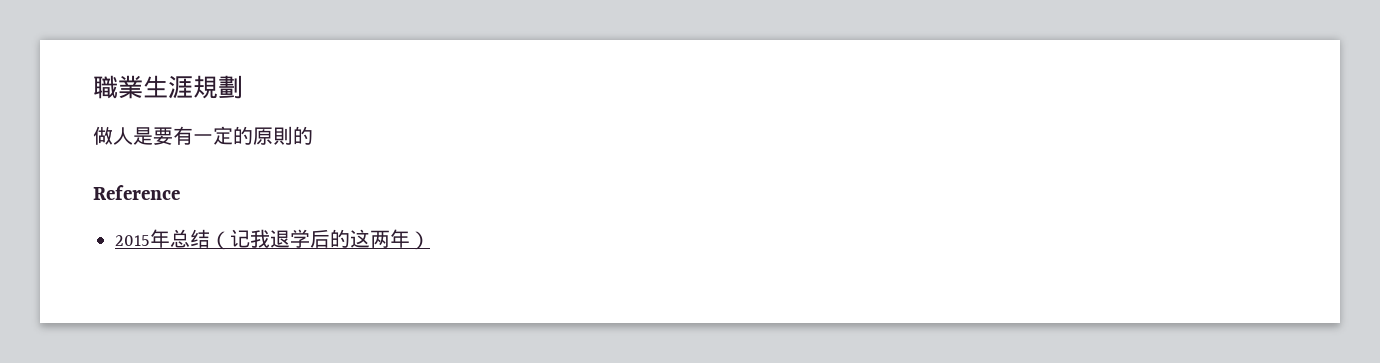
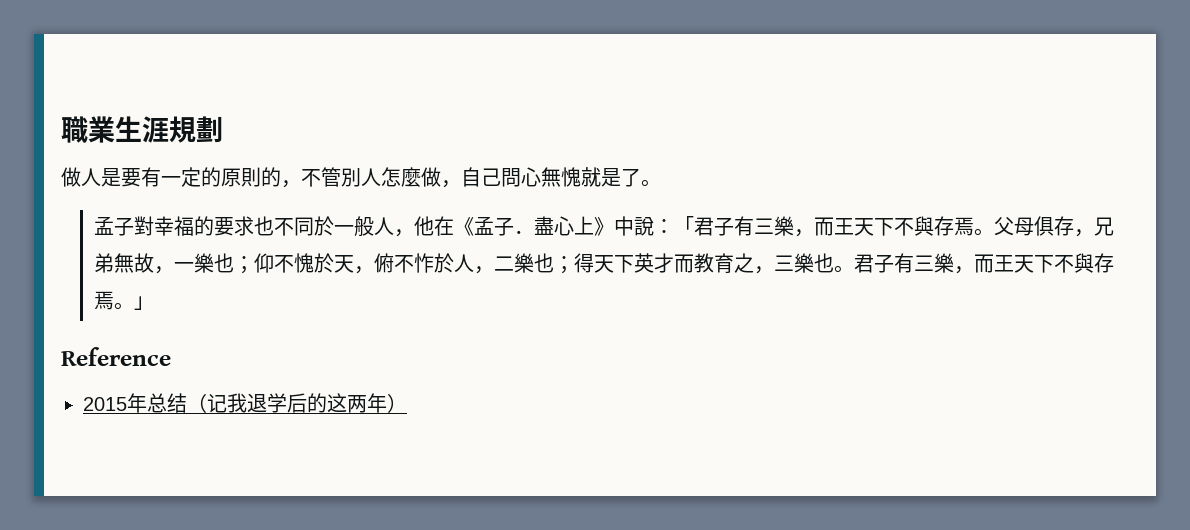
(313, 135) none -> [281,167,661,188] [93,216,1114,237] [93,253,1114,274] [93,291,154,310] ，不管別人怎麼做，自己問心無愧就是了。 // 孟子對幸福的要求也不同於一般人，他在《孟子．盡心上》中說：「君子有三樂，而王天下不與存焉。父母俱存，兄弟無故，一樂也；仰不愧於天，俯不怍於人，二樂也；得天下英才而教育之，三樂也。君子有三樂，而王天下不與存焉。」

